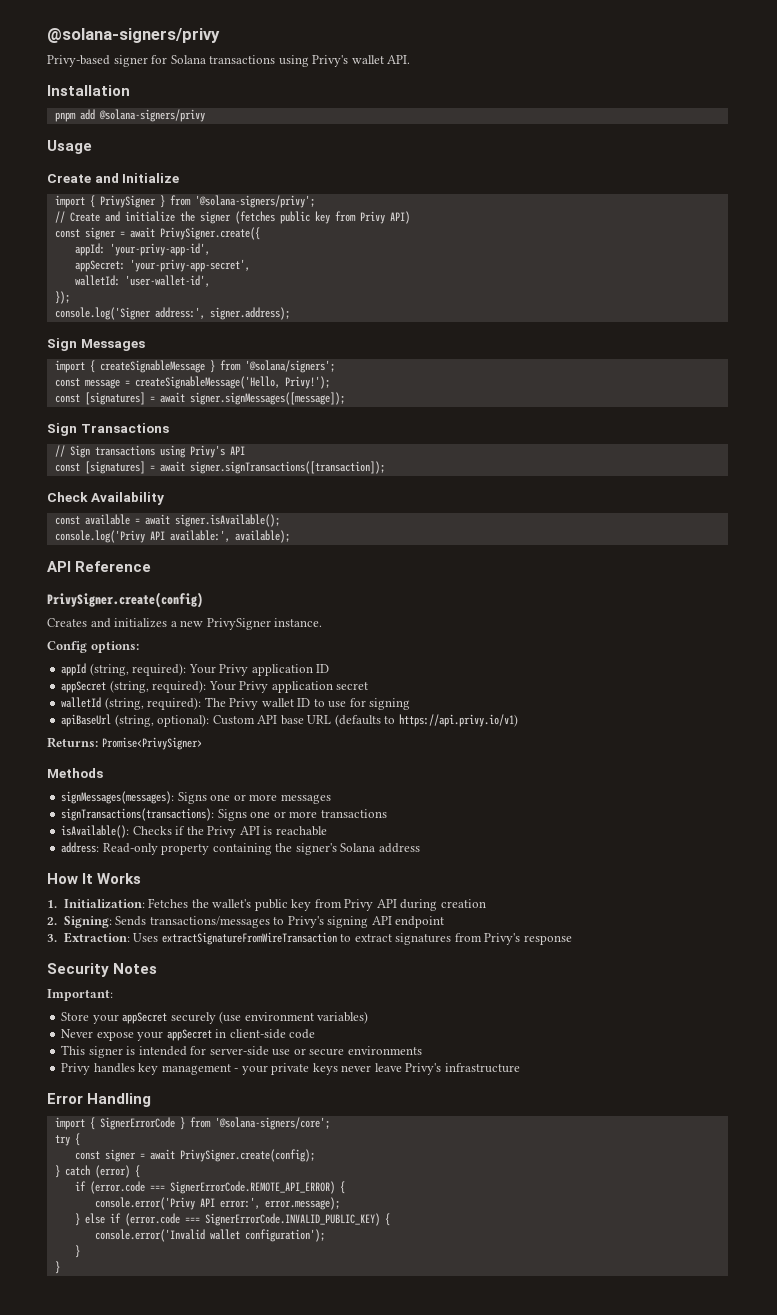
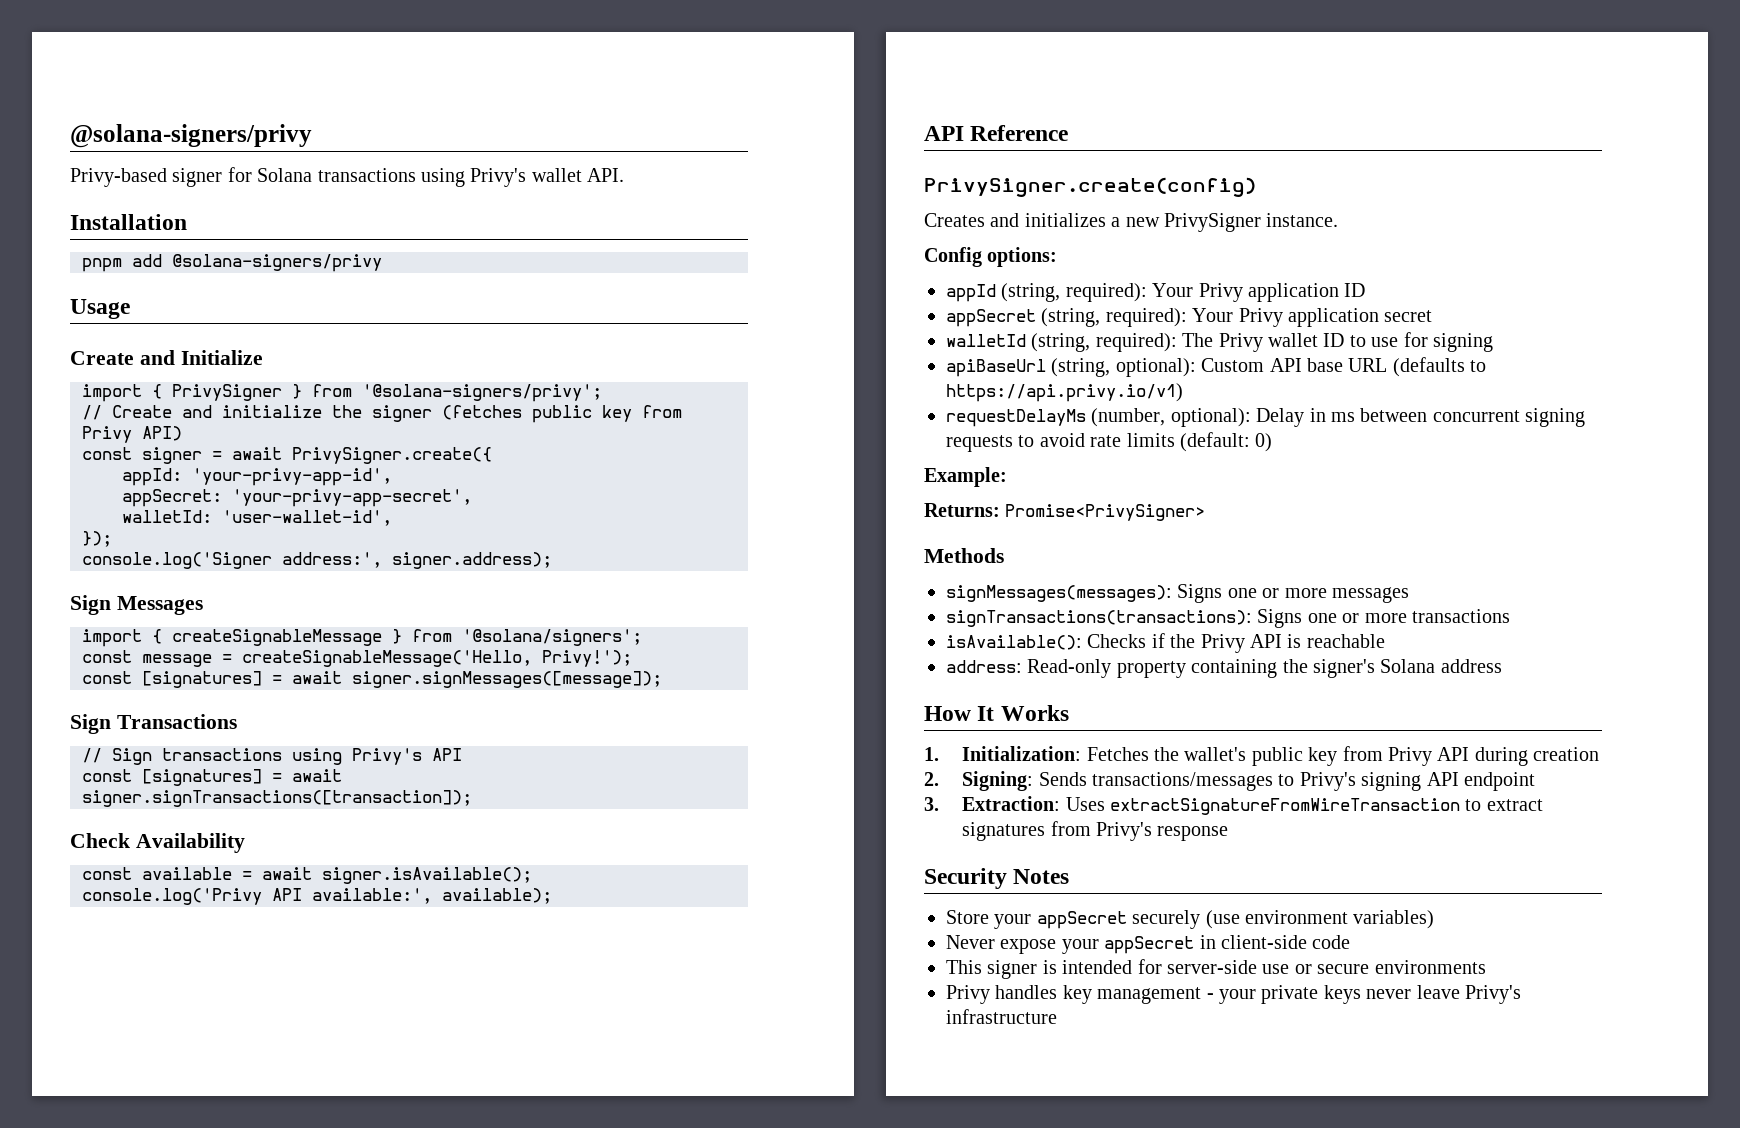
(518, 720) none -> [946,408,1586,427] [946,432,1273,452] [924,467,1007,487] // requestDelayMs (number, optional): Delay in ms between concurrent signing requests to avoid rate limits (default: 0) // Example:
[47,989,113,1001] // Important: -> (1070, 876) none
[47,1093,152,1107] [54,1117,330,1130] [54,1133,80,1146] [74,1149,315,1162] [54,1165,140,1178] [74,1181,345,1194] [94,1197,340,1210] [74,1213,390,1226] [94,1229,325,1242] [74,1245,80,1258] [54,1261,60,1274] // Error Handling // import { SignerErrorCode } from '@solana-signers/core'; // try { // const signer = await PrivySigner.create(config); // } catch (error) { // if (error.code === SignerErrorCode.REMOTE_API_ERROR) { // console.error('Privy API error:', error.message); // } else if (error.code === SignerErrorCode.INVALID_PUBLIC_KEY) { // console.error('Invalid wallet configuration'); // } // } -> (1057, 1016) none

